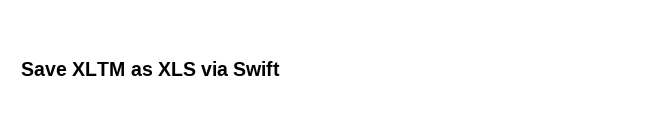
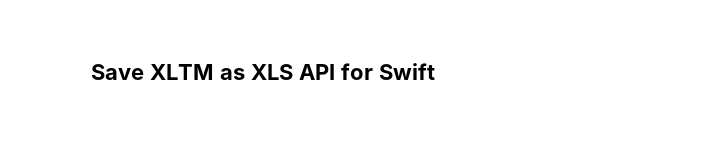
[201,61,229,76] via -> [298,63,373,80] API for

